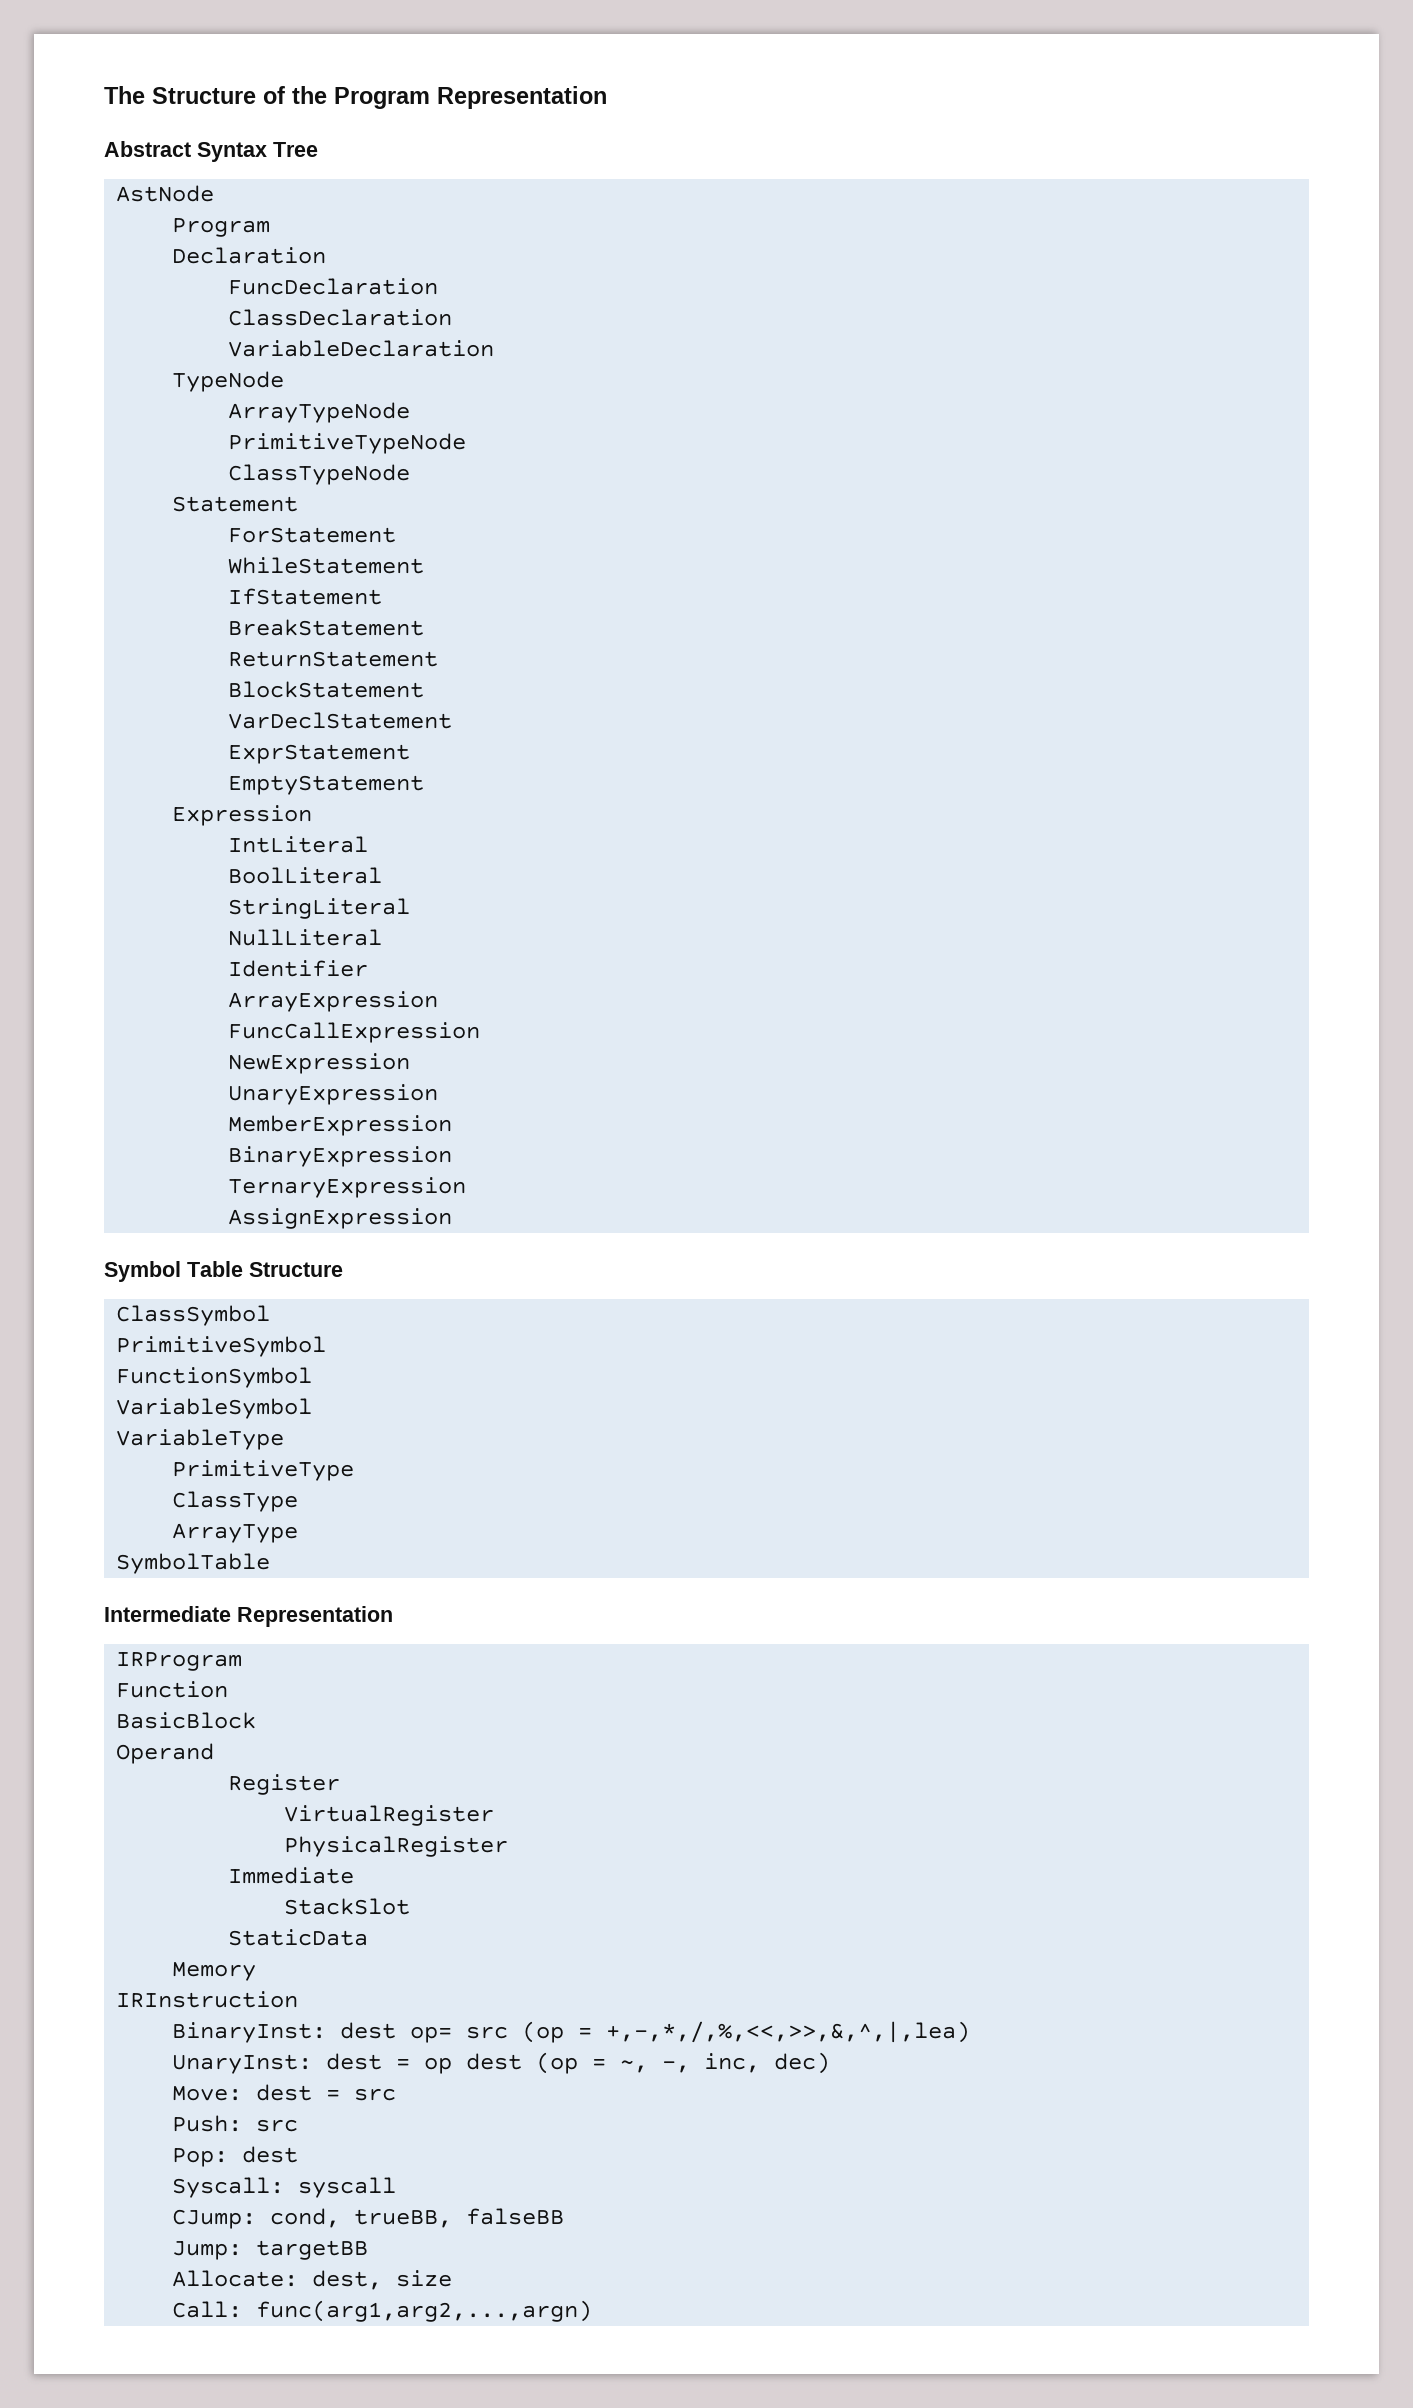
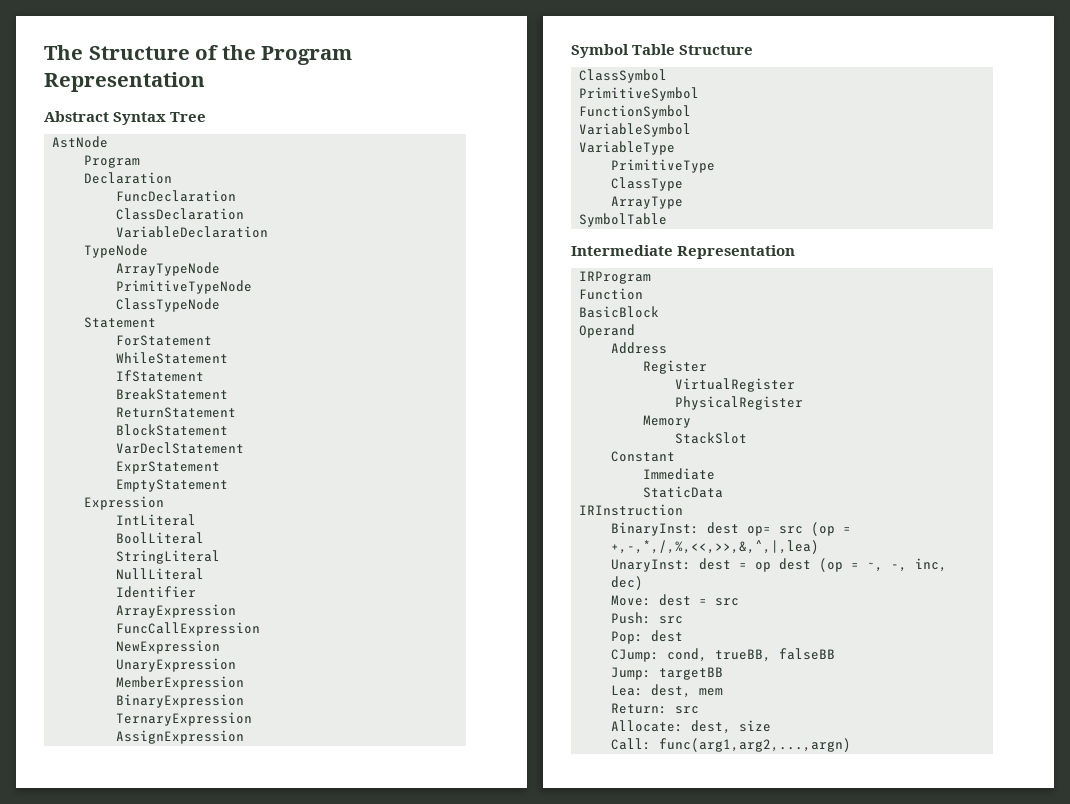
(215, 1753) none -> [610,342,667,354] // Address
[228,1867,355,1884] Immediate -> [642,415,691,428] Memory
(411, 1906) none -> [610,451,675,462] [642,468,715,480] // Constant // Immediate
[172,1961,257,1981] // Memory -> (723, 492) none
[172,2177,397,2198] // Syscall: syscall -> (683, 636) none
(369, 2250) none -> [610,684,723,698] [610,703,699,714] // Lea: dest, mem // Return: src

